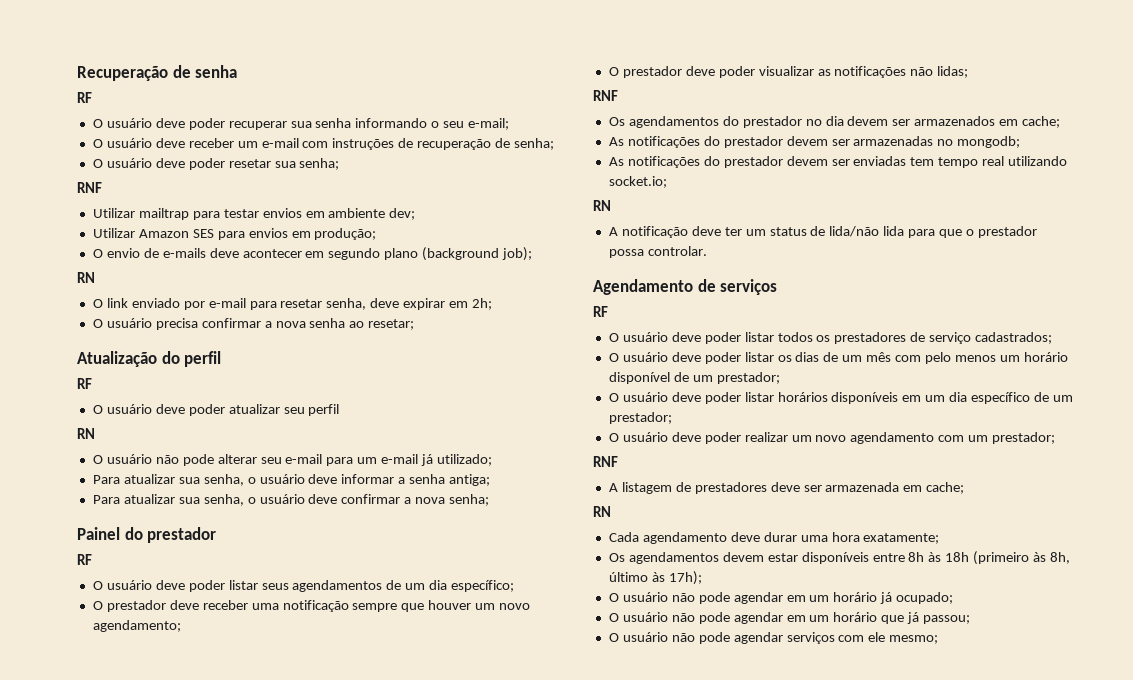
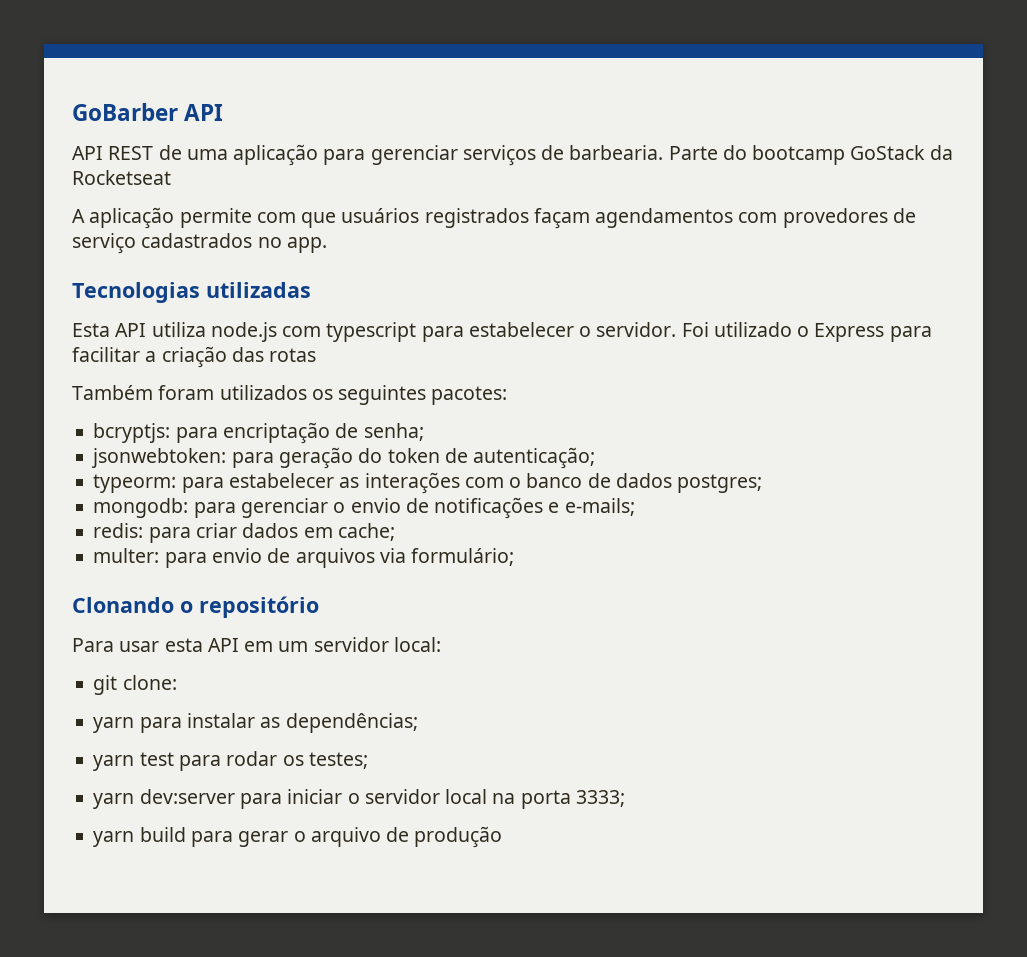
[77,65,238,81] [77,92,92,103] [92,118,510,130] [92,138,555,150] [92,158,340,170] [77,182,102,193] [92,208,416,220] [92,228,377,240] [92,247,533,261] [77,272,95,283] [92,298,493,310] [92,318,415,330] [77,351,222,367] [77,378,92,389] [92,404,340,416] [77,428,95,439] [92,454,493,466] [92,474,491,486] [92,494,490,506] [77,527,217,543] [77,554,92,565] [92,580,515,592] [92,600,531,612] [92,620,181,632] [608,66,969,78] [593,90,618,101] [608,116,1061,128] [608,136,1021,148] [608,156,1068,168] [608,176,667,188] [593,200,611,211] [608,226,1037,238] [608,246,707,258] [593,279,778,295] [593,306,608,317] [608,332,1053,344] [608,352,1068,364] [608,372,780,384] [608,392,1073,404] [608,412,672,424] [608,432,1056,444] [593,456,618,467] [608,482,965,494] [593,506,611,517] [608,532,940,544] [608,551,1071,565] [608,571,702,585] [608,592,954,604] [608,612,971,624] [608,632,939,644] Recuperação de senha // RF // O usuário deve poder recuperar sua senha informando o seu e-mail; // O usuário deve receber um e-mail com instruções de recuperação de senha; // O usuário deve poder resetar sua senha; // RNF // Utilizar mailtrap para testar envios em ambiente dev; // Utilizar Amazon SES para envios em produção; // O envio de e-mails deve acontecer em segundo plano (background job); // RN // O link enviado por e-mail para resetar senha, deve expirar em 2h; // O usuário precisa confirmar a nova senha ao resetar; // Atualização do perfil // RF // O usuário deve poder atualizar seu perfil // RN // O usuário não pode alterar seu e-mail para um e-mail já utilizado; // Para atualizar sua senha, o usuário deve informar a senha antiga; // Para atualizar sua senha, o usuário deve confirmar a nova senha; // Painel do prestador // RF // O usuário deve poder listar seus agendamentos de um dia específico; // O prestador deve receber uma notificação sempre que houver um novo agendamento; // O prestador deve poder visualizar as notificações não lidas; // RNF // Os agendamentos do prestador no dia devem ser armazenados em cache; // As notificações do prestador devem ser armazenadas no mongodb; // As notificações do prestador devem ser enviadas tem tempo real utilizando socket.io; // RN // A notificação deve ter um status de lida/não lida para que o prestador possa controlar. // Agendamento de serviços // RF // O usuário deve poder listar todos os prestadores de serviço cadastrados; // O usuário deve poder listar os dias de um mês com pelo menos um horário disponível de um prestador; // O usuário deve poder listar horários disponíveis em um dia específico de um prestador; // O usuário deve poder realizar um novo agendamento com um prestador; // RNF // A listagem de prestadores deve ser armazenada em cache; // RN // Cada agendamento deve durar uma hora exatamente; // Os agendamentos devem estar disponíveis entre 8h às 18h (primeiro às 8h, último às 17h); // O usuário não pode agendar em um horário já ocupado; // O usuário não pode agendar em um horário que já passou; // O usuário não pode agendar serviços com ele mesmo; -> [72,103,224,121] [72,144,953,166] [72,170,171,185] [72,207,916,229] [72,233,327,254] [72,282,311,303] [72,322,932,342] [72,346,317,368] [72,385,508,405] [93,422,424,444] [91,447,596,469] [93,472,763,494] [93,497,635,519] [93,523,395,543] [93,548,515,568] [72,596,319,618] [72,637,441,652] [93,675,177,695] [93,713,418,733] [93,751,368,771] [93,789,625,809] [93,826,503,848] GoBarber API // API REST de uma aplicação para gerenciar serviços de barbearia. Parte do bootcamp GoStack da Rocketseat // A aplicação permite com que usuários registrados façam agendamentos com provedores de serviço cadastrados no app. // Tecnologias utilizadas // Esta API utiliza node.js com typescript para estabelecer o servidor. Foi utilizado o Express para facilitar a criação das rotas // Também foram utilizados os seguintes pacotes: // bcryptjs: para encriptação de senha; // jsonwebtoken: para geração do token de autenticação; // typeorm: para estabelecer as interações com o banco de dados postgres; // mongodb: para gerenciar o envio de notificações e e-mails; // redis: para criar dados em cache; // multer: para envio de arquivos via formulário; // Clonando o repositório // Para usar esta API em um servidor local: // git clone: // yarn para instalar as dependências; // yarn test para rodar os testes; // yarn dev:server para iniciar o servidor local na porta 3333; // yarn build para gerar o arquivo de produção

